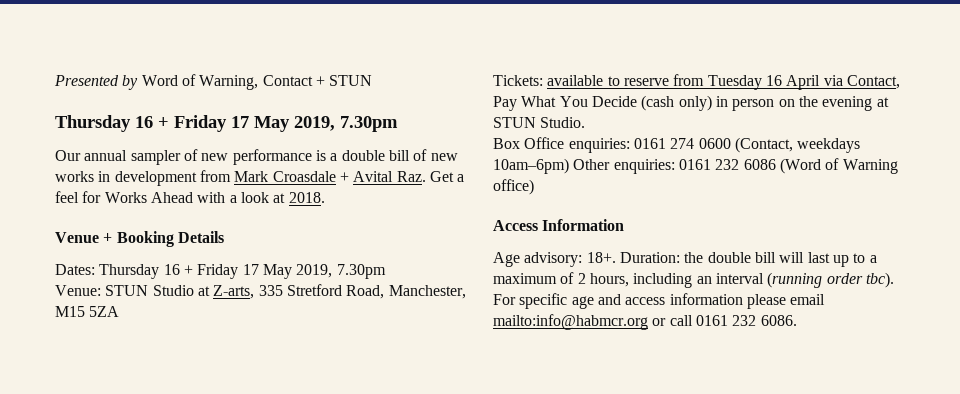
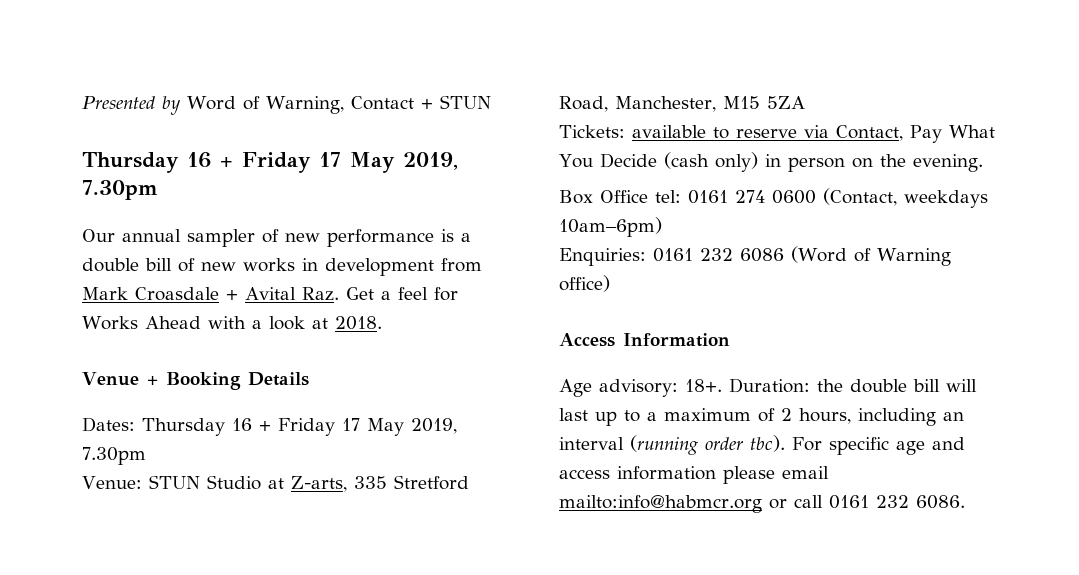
[673,74,821,90] from Tuesday 16 April -> (797, 133) none
[822,96,889,111] [493,117,586,128] evening at STUN Studio. -> [912,154,983,172] evening.
[568,138,630,153] enquiries: -> [655,190,681,203] tel:
[573,159,675,174] Other enquiries: -> [559,248,646,266] // Enquiries:

